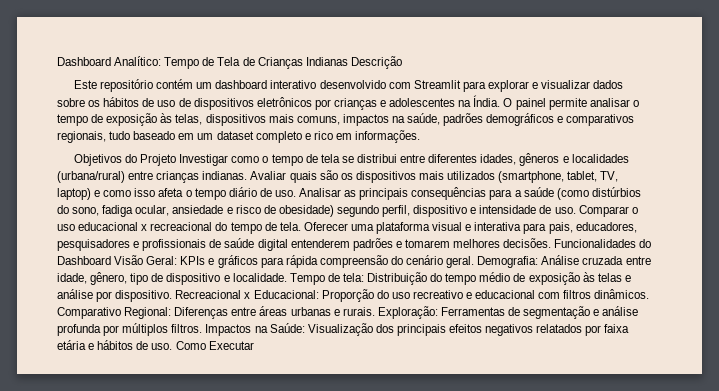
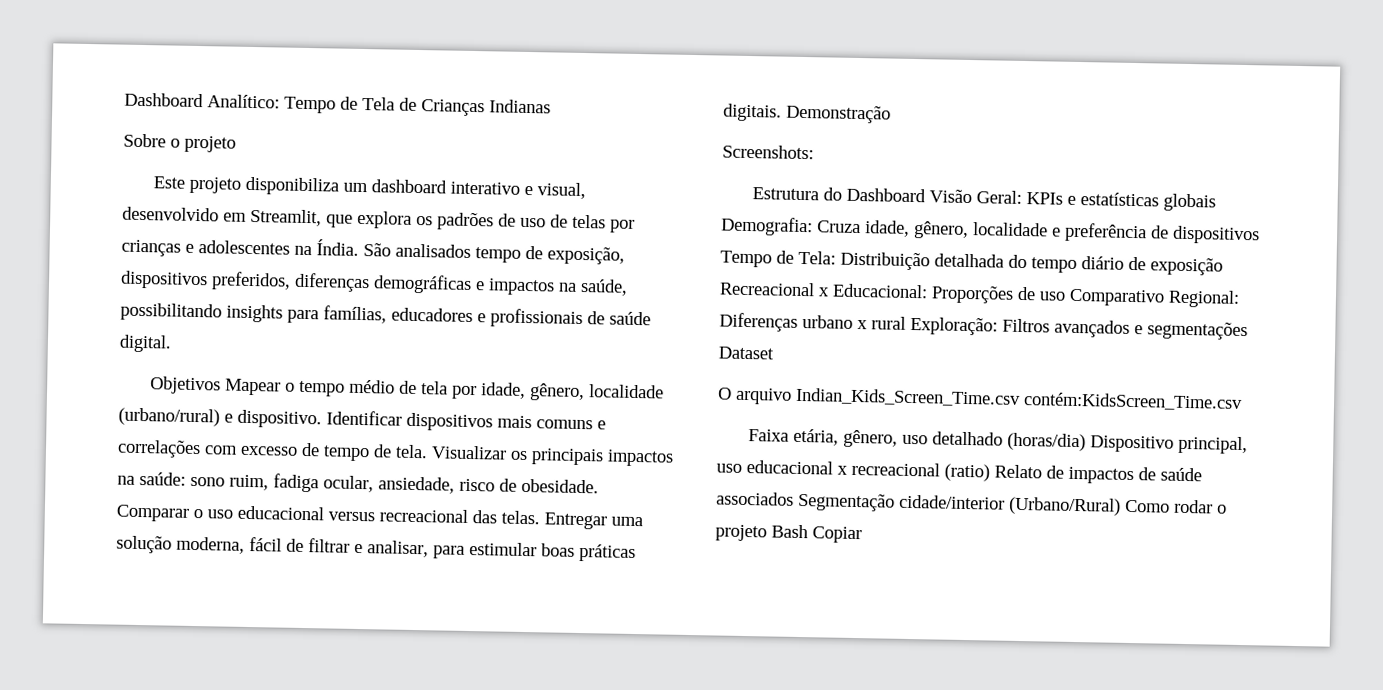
[350,56,402,69] Descrição -> [123,133,236,153] // Sobre o projeto
[100,79,194,92] repositório contém -> [188,176,339,196] projeto disponibiliza
[319,80,624,92] [57,97,140,107] desenvolvido com Streamlit para explorar e visualizar dados sobre os hábitos -> [523,182,586,200] [122,206,494,231] e visual, desenvolvido em Streamlit, que explora os padrões
[193,97,312,110] dispositivos eletrônicos -> [572,214,606,229] telas
[503,98,639,110] [57,113,635,126] [57,130,421,143] [73,154,303,166] O painel permite analisar o tempo de exposição às telas, dispositivos mais comuns, impactos na saúde, padrões demográficos e comparativos regionais, tudo baseado em um dataset completo e rico em informações. // Objetivos do Projeto Investigar como o tempo -> [363,243,625,265] [120,270,628,296] [120,302,651,329] [119,334,172,353] [149,376,395,397] São analisados tempo de exposição, dispositivos preferidos, diferenças demográficas e impactos na saúde, possibilitando insights para famílias, educadores e profissionais de saúde digital. // Objetivos Mapear o tempo médio
[341,153,629,166] [57,170,619,183] [57,187,641,200] [57,205,638,217] [57,222,637,234] [57,238,637,251] se distribui entre diferentes idades, gêneros e localidades (urbana/rural) entre crianças indianas. Avaliar quais são os dispositivos mais utilizados (smartphone, tablet, TV, laptop) e como isso afeta o tempo diário de uso. Analisar as principais consequências para a saúde (como distúrbios do sono, fadiga ocular, ansiedade e risco de obesidade) segundo perfil, dispositivo e intensidade de uso. Comparar o uso educacional x recreacional do tempo de tela. Oferecer uma plataforma visual e interativa para pais, educadores, pesquisadores e profissionais de saúde digital entenderem padrões e tomarem melhores decisões. Funcionalidades -> [450,382,664,402] [118,407,606,432] [117,439,674,467] [117,472,599,494] [116,504,643,530] [116,535,636,563] [723,103,891,124] [722,144,814,160] [751,187,819,201] por idade, gênero, localidade (urbano/rural) e dispositivo. Identificar dispositivos mais comuns e correlações com excesso de tempo de tela. Visualizar os principais impactos na saúde: sono ruim, fadiga ocular, ansiedade, risco de obesidade. Comparar o uso educacional versus recreacional das telas. Entregar uma solução moderna, fácil de filtrar e analisar, para estimular boas práticas digitais. Demonstração // Screenshots: // Estrutura
[217,255,651,268] [57,272,631,285] [57,289,650,302] [57,306,639,319] [57,323,630,336] [57,340,254,350] gráficos para rápida compreensão do cenário geral. Demografia: Análise cruzada entre idade, gênero, tipo de dispositivo e localidade. Tempo de tela: Distribuição do tempo médio de exposição às telas e análise por dispositivo. Recreacional x Educacional: Proporção do uso recreativo e educacional com filtros dinâmicos. Comparativo Regional: Diferenças entre áreas urbanas e rurais. Exploração: Ferramentas de segmentação e análise profunda por múltiplos filtros. Impactos na Saúde: Visualização dos principais efeitos negativos relatados por faixa etária e hábitos de uso. Como Executar -> [1079,192,1216,212] [721,216,1260,245] [720,250,1223,276] [719,281,1240,308] [719,312,1248,341] [718,346,774,360] [718,387,1243,412] [747,428,1248,455] [716,460,1202,485] [716,491,1227,516] [715,524,862,544] estatísticas globais Demografia: Cruza idade, gênero, localidade e preferência de dispositivos Tempo de Tela: Distribuição detalhada do tempo diário de exposição Recreacional x Educacional: Proporções de uso Comparativo Regional: Diferenças urbano x rural Exploração: Filtros avançados e segmentações Dataset // O arquivo Indian_Kids_Screen_Time.csv contém:KidsScreen_Time.csv // Faixa etária, gênero, uso detalhado (horas/dia) Dispositivo principal, uso educacional x recreacional (ratio) Relato de impactos de saúde associados Segmentação cidade/interior (Urbano/Rural) Como rodar o projeto Bash Copiar

